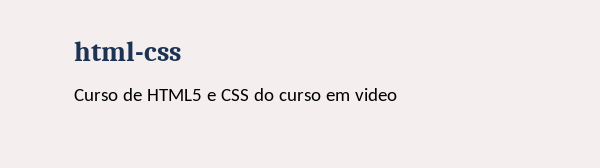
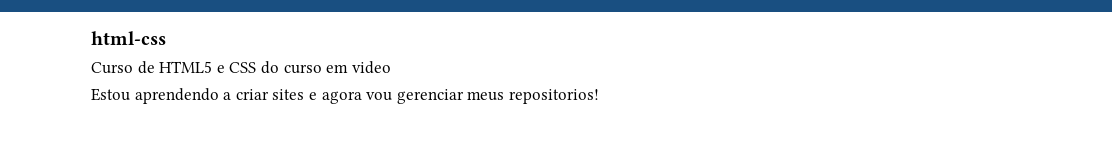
(397, 94) none -> [91,88,599,104] // Estou aprendendo a criar sites e agora vou gerenciar meus repositorios!

